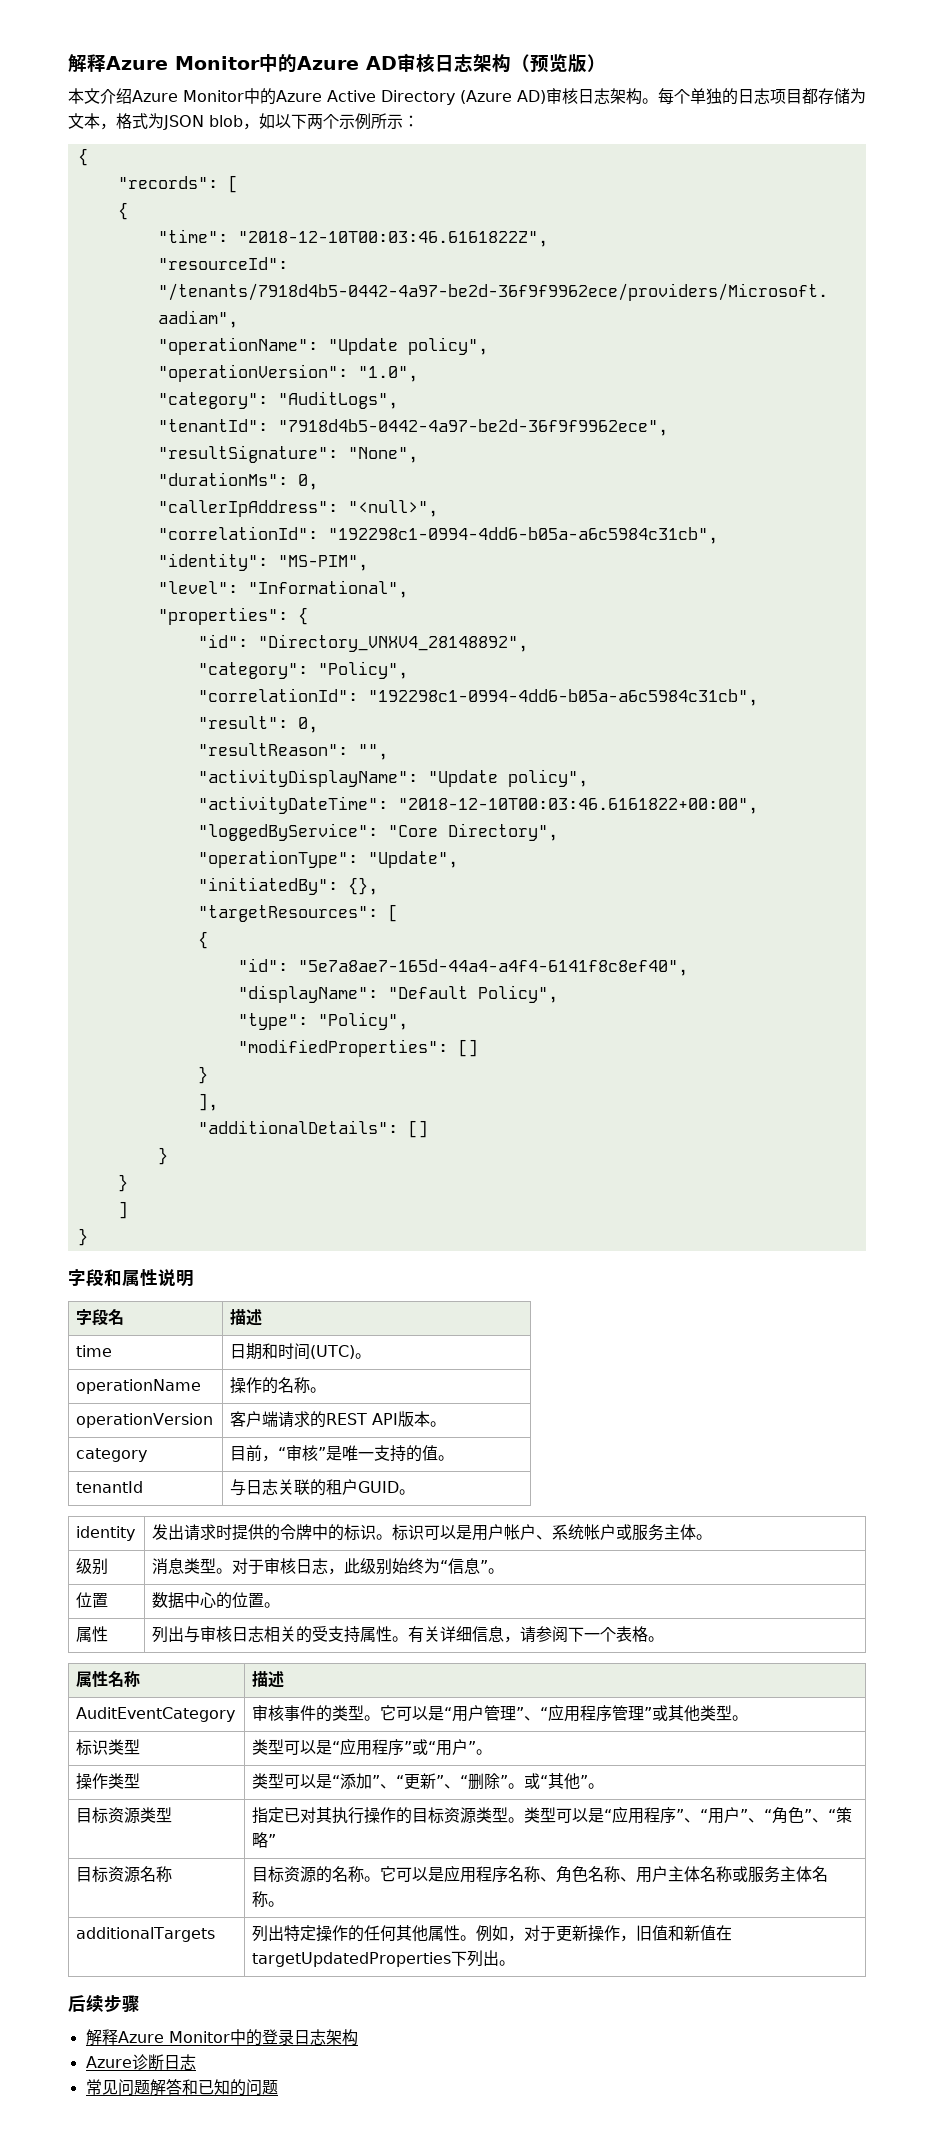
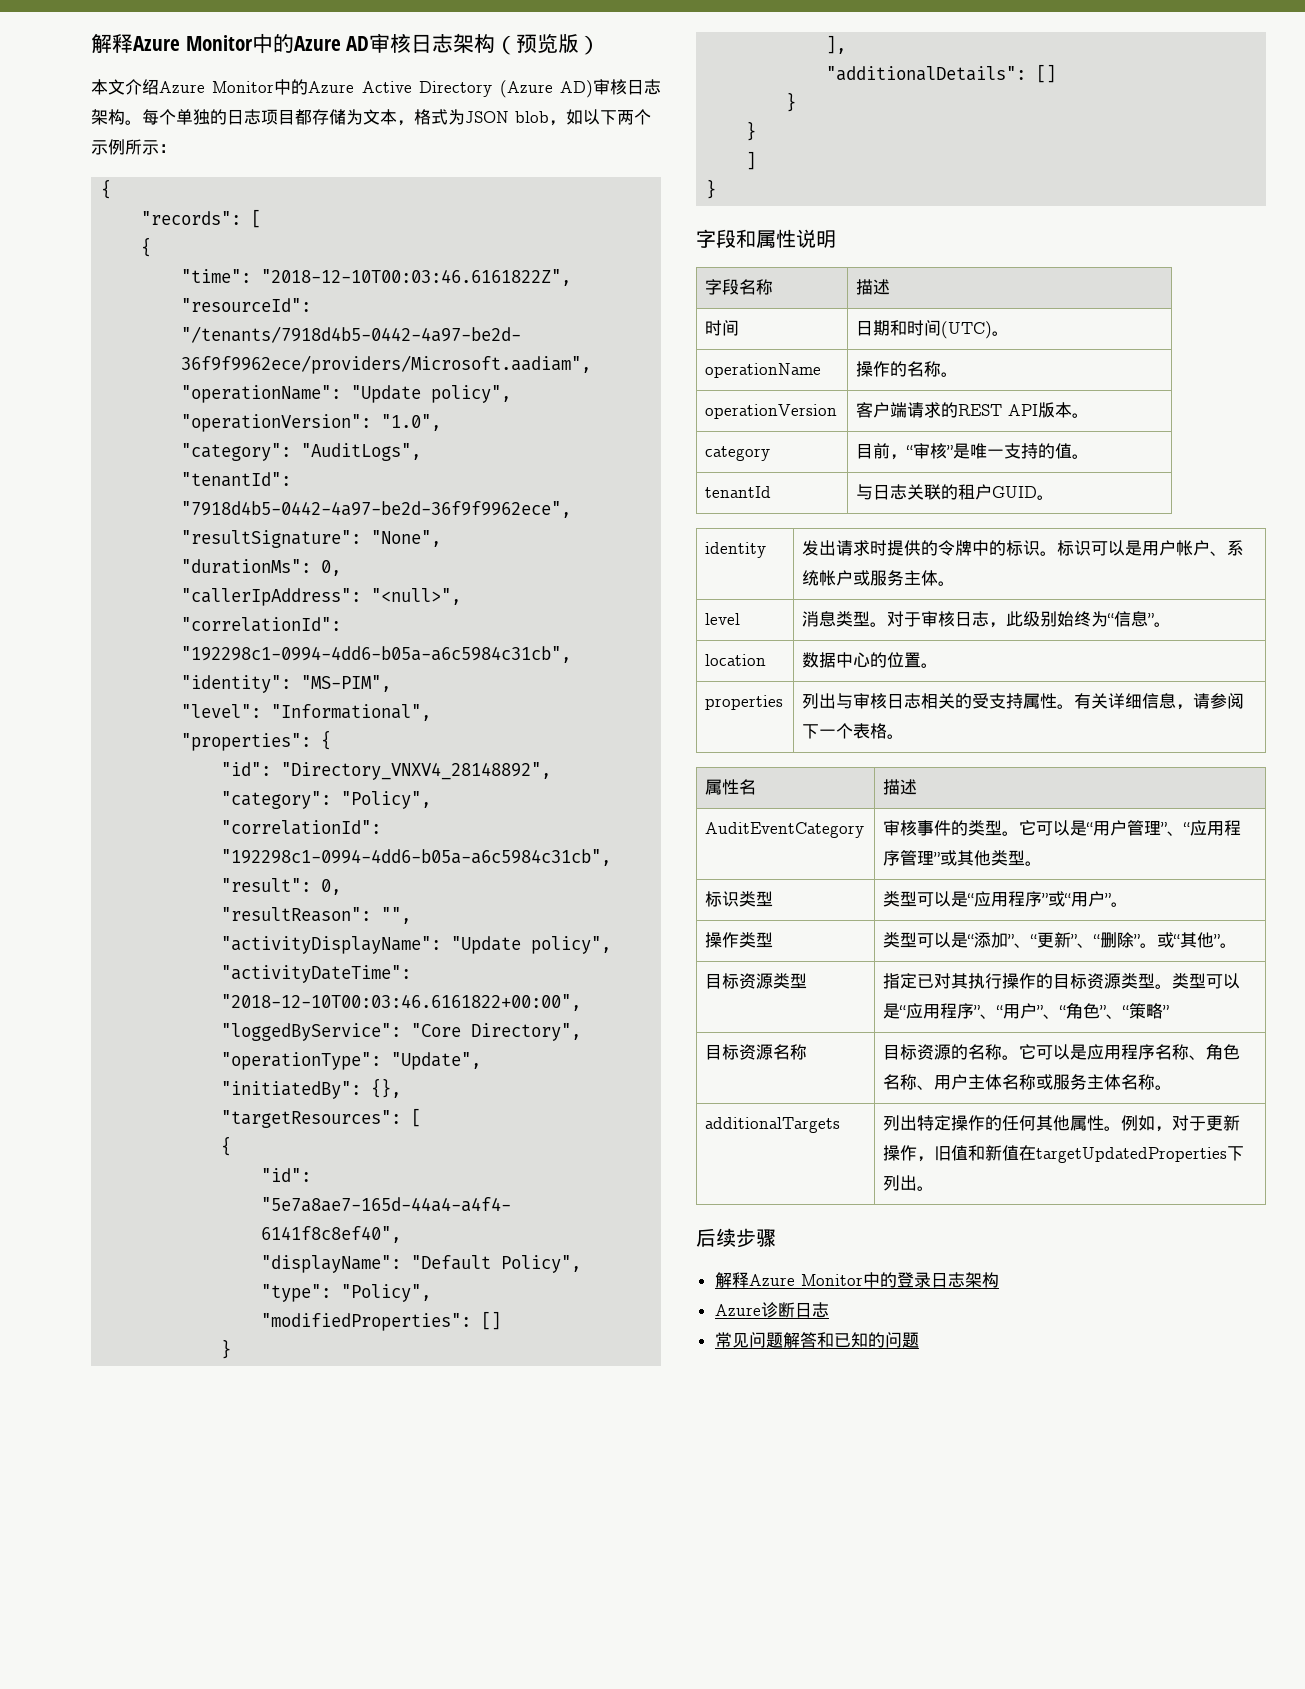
[230,1309,263,1326] [76,1345,113,1357] | 描述 // time -> [756,279,774,295] [856,279,891,295] [705,320,740,336] 称 | 描述 // 时间
[76,1558,109,1575] 级别 -> [705,613,741,625] level
[76,1592,109,1608] 位置 -> [705,654,767,666] location
[76,1626,109,1642] 属性 -> [705,695,784,710] properties
[124,1671,141,1687] 称 -> (757, 787) none

